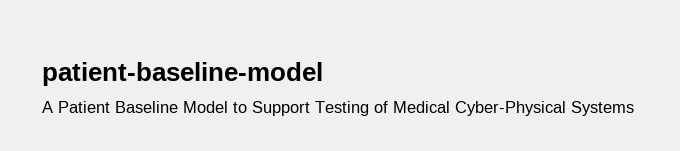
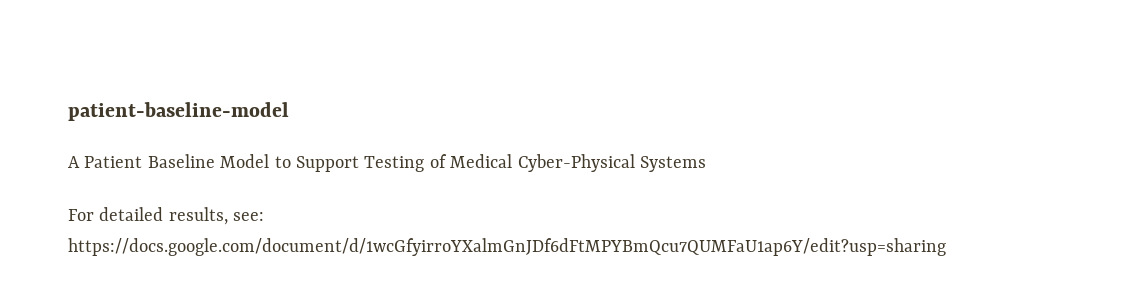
(634, 108) none -> [68,207,265,225] [68,238,946,256] // For detailed results, see: https://docs.google.com/document/d/1wcGfyirroYXalmGnJDf6dFtMPYBmQcu7QUMFaU1ap6Y/edit?usp=sharing

